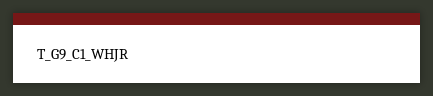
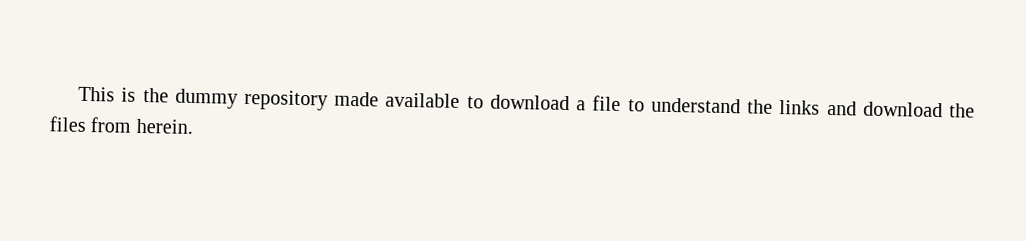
[37,49,129,62] T_G9_C1_WHJR -> [78,86,976,118] [49,116,193,134] This is the dummy repository made available to download a file to understand the links and download the files from herein.

